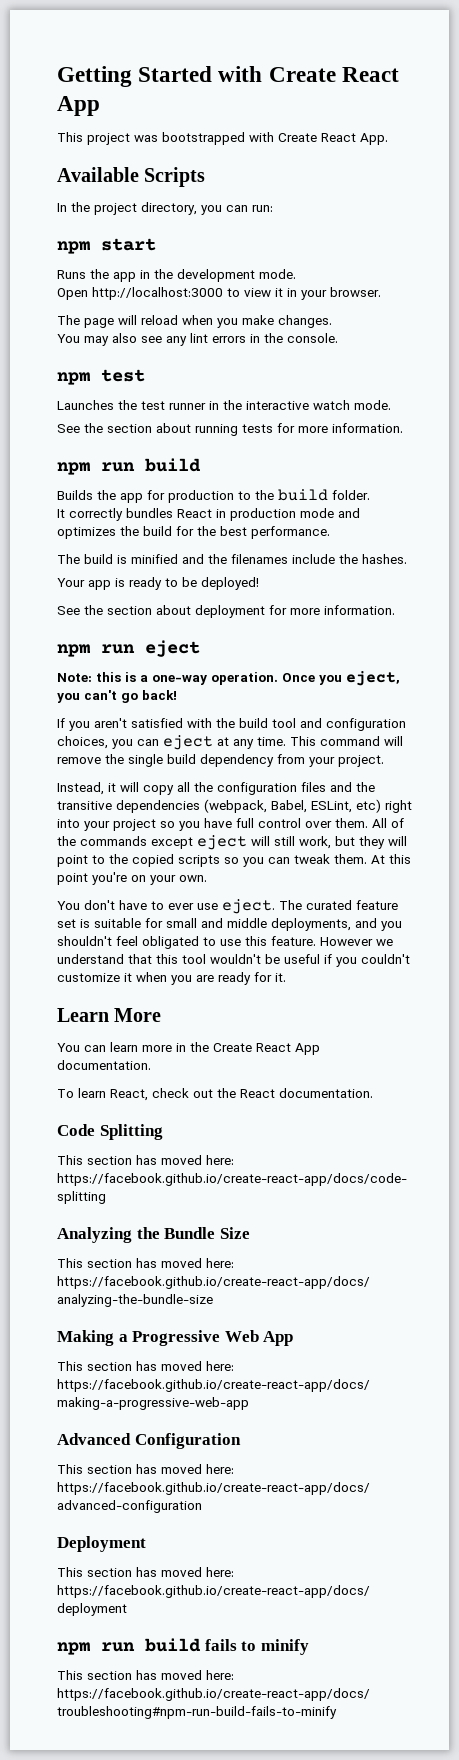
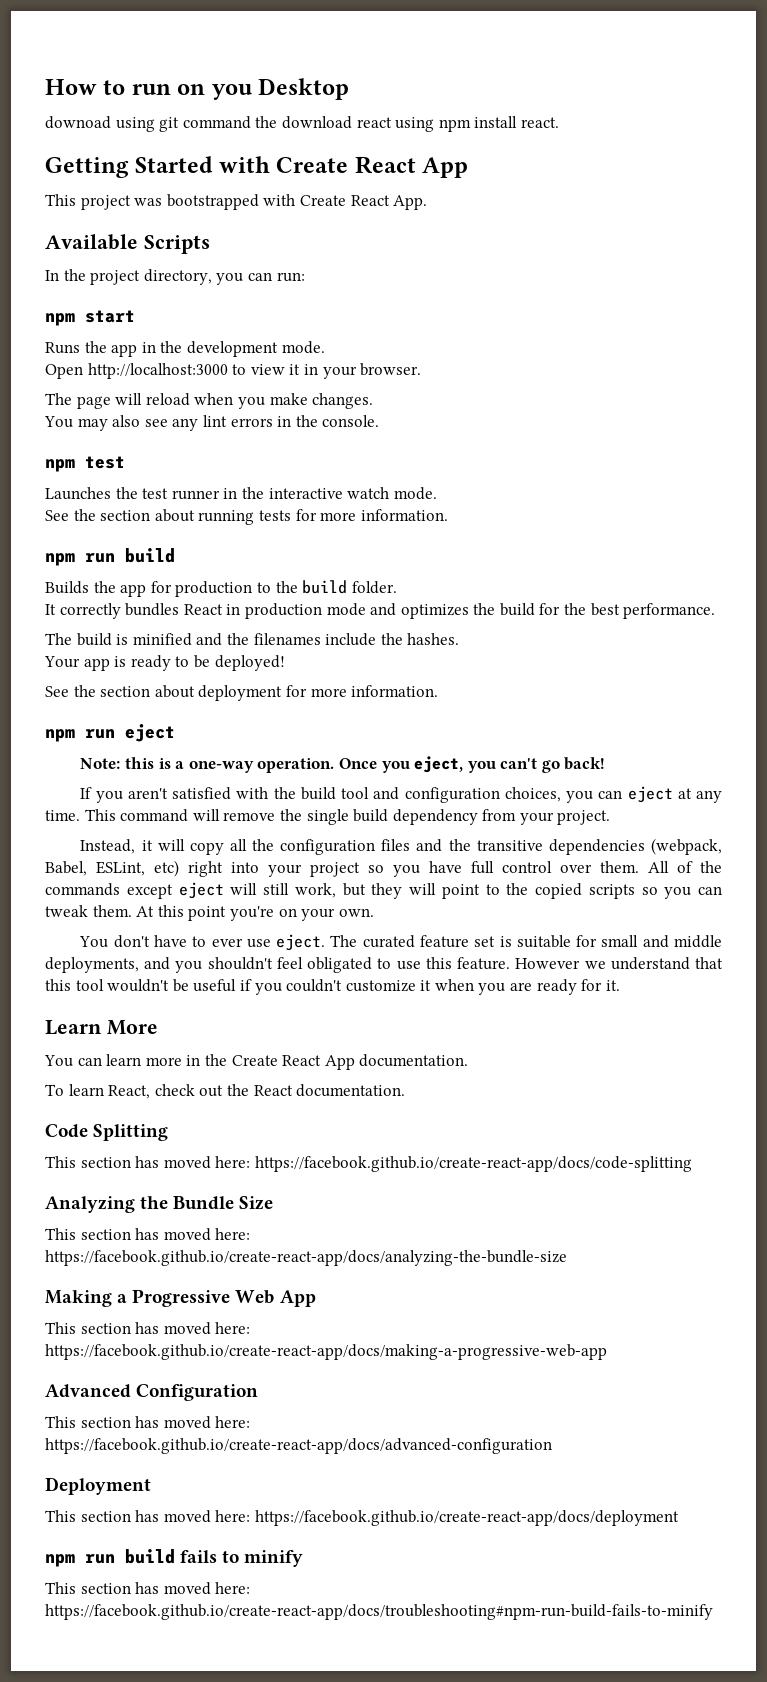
(57, 76) none -> [45,78,350,100] [45,116,559,132] How to run on you Desktop // downoad using git command the download react using npm install react. //

